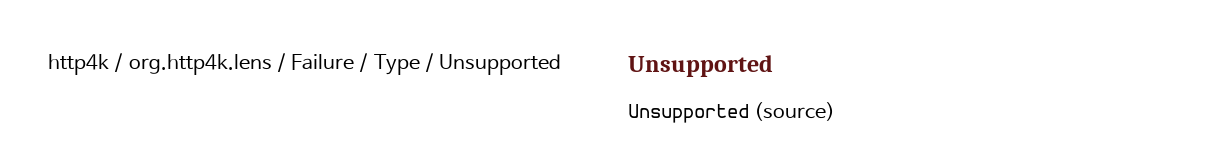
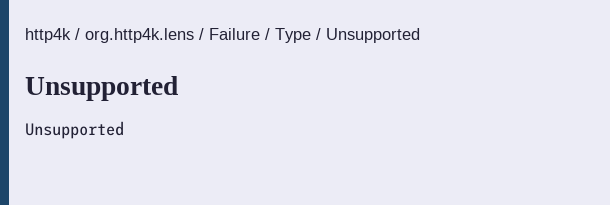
[754,102,836,121] (source) -> (124, 130) none

